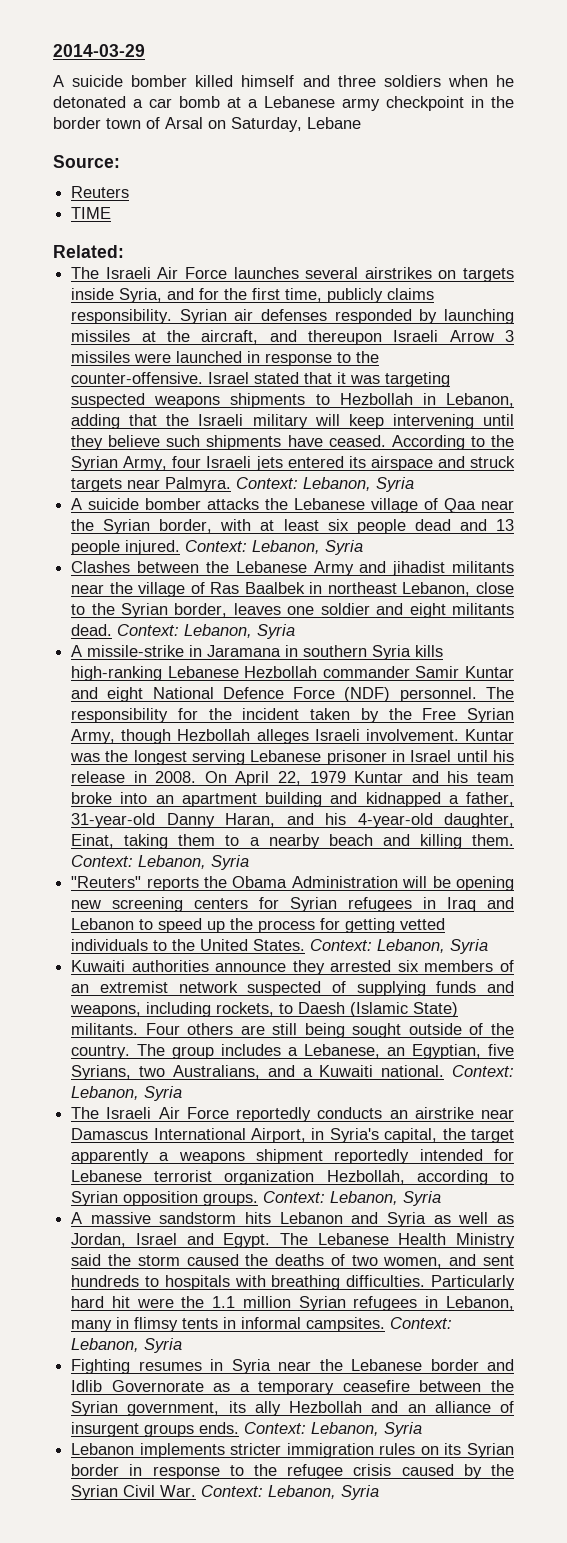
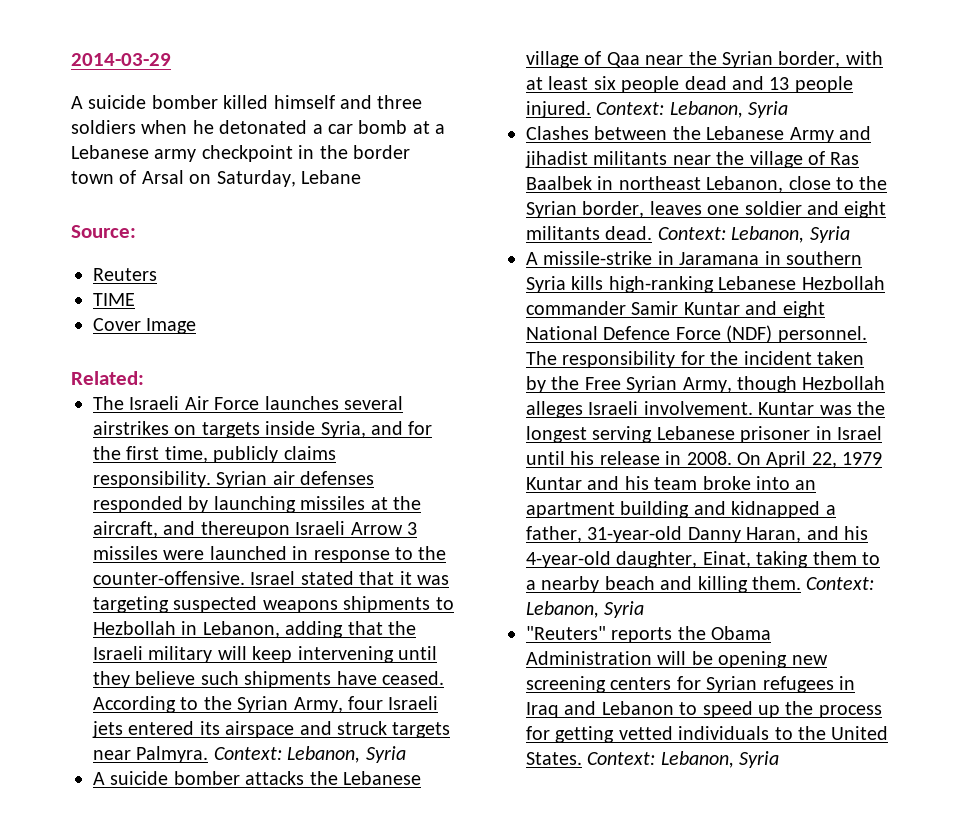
(112, 213) none -> [93,318,197,334] // Cover Image
[71,960,514,975] [71,981,514,996] [70,1002,459,1017] [71,1023,514,1038] [71,1044,514,1059] [71,1065,514,1080] [71,1086,183,1101] [71,1107,514,1122] [71,1128,514,1143] [71,1149,514,1164] [71,1170,514,1185] [71,1191,442,1206] [71,1212,514,1227] [71,1233,515,1248] [71,1254,515,1268] [71,1275,515,1290] [71,1296,514,1311] [71,1317,453,1332] [71,1338,183,1353] [71,1359,514,1374] [71,1380,514,1395] [71,1401,514,1416] [71,1422,423,1437] [71,1443,514,1458] [71,1464,515,1479] [71,1485,380,1500] // Kuwaiti authorities announce they arrested six members of an extremist network suspected of supplying funds and weapons, including rockets, to Daesh (Islamic State) militants. Four others are still being sought outside of the country. The group includes a Lebanese, an Egyptian, five Syrians, two Australians, and a Kuwaiti national. Context: Lebanon, Syria // The Israeli Air Force reportedly conducts an airstrike near Damascus International Airport, in Syria's capital, the target apparently a weapons shipment reportedly intended for Lebanese terrorist organization Hezbollah, according to Syrian opposition groups. Context: Lebanon, Syria // A massive sandstorm hits Lebanon and Syria as well as Jordan, Israel and Egypt. The Lebanese Health Ministry said the storm caused the deaths of two women, and sent hundreds to hospitals with breathing difficulties. Particularly hard hit were the 1.1 million Syrian refugees in Lebanon, many in flimsy tents in informal campsites. Context: Lebanon, Syria // Fighting resumes in Syria near the Lebanese border and Idlib Governorate as a temporary ceasefire between the Syrian government, its ally Hezbollah and an alliance of insurgent groups ends. Context: Lebanon, Syria // Lebanon implements stricter immigration rules on its Syrian border in response to the refugee crisis caused by the Syrian Civil War. Context: Lebanon, Syria -> (780, 759) none

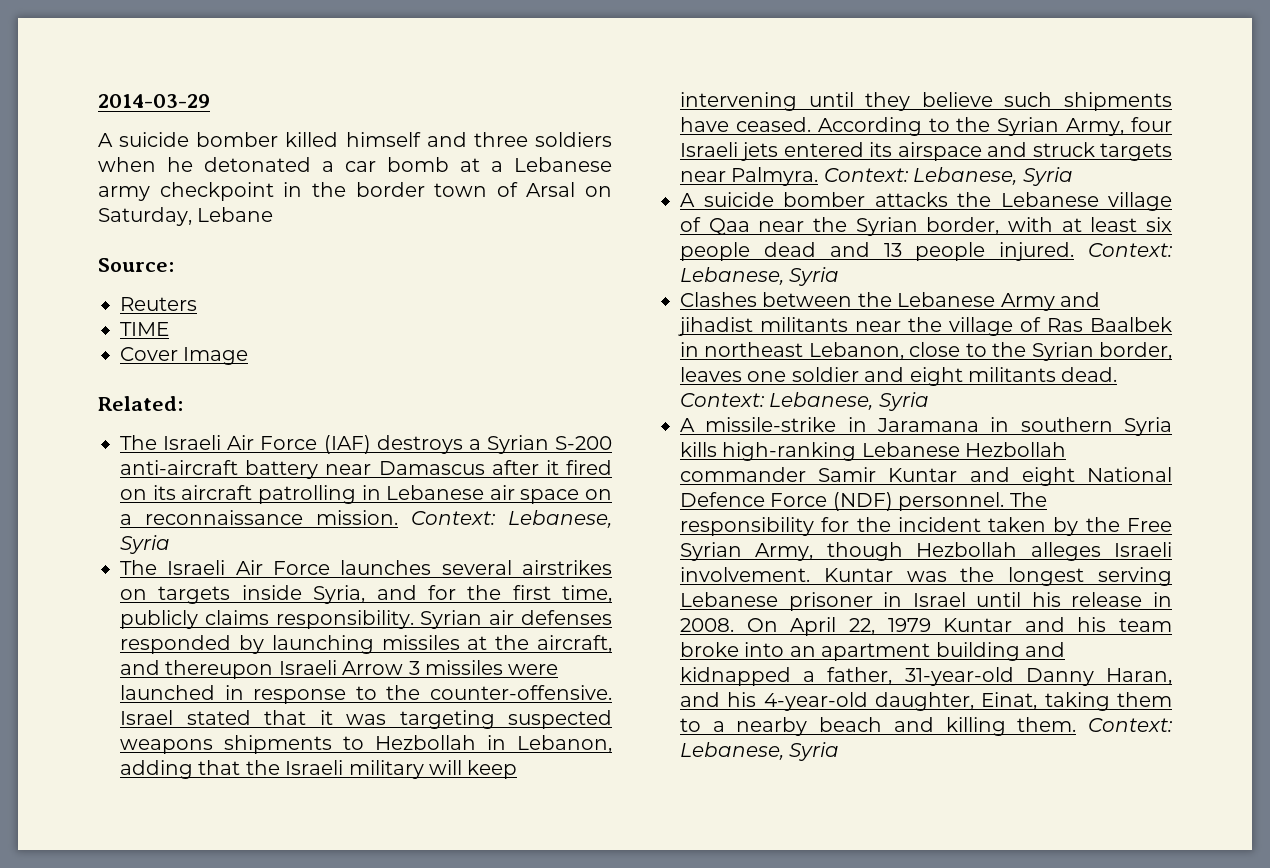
(144, 378) none -> [120,435,612,454] [120,460,612,479] [120,485,612,504] [120,510,612,528] [120,535,170,554] // The Israeli Air Force (IAF) destroys a Syrian S-200 anti-aircraft battery near Damascus after it fired on its aircraft patrolling in Lebanese air space on a reconnaissance mission. Context: Lebanese, Syria
[287,746,361,763] Lebanon, -> [913,167,1018,185] Lebanese,
[669,101,743,118] Lebanon, -> [680,267,784,285] Lebanese,
[731,226,805,243] Lebanon, -> [769,392,874,410] Lebanese,
[526,601,645,618] [526,626,772,643] [526,651,828,668] [526,676,855,693] [526,701,882,718] [526,726,889,743] [526,751,780,768] Lebanon, Syria // "Reuters" reports the Obama Administration will be opening new screening centers for Syrian refugees in Iraq and Lebanon to speed up the process for getting vetted individuals to the United States. Context: Lebanon, Syria -> [680,742,840,761] Lebanese, Syria

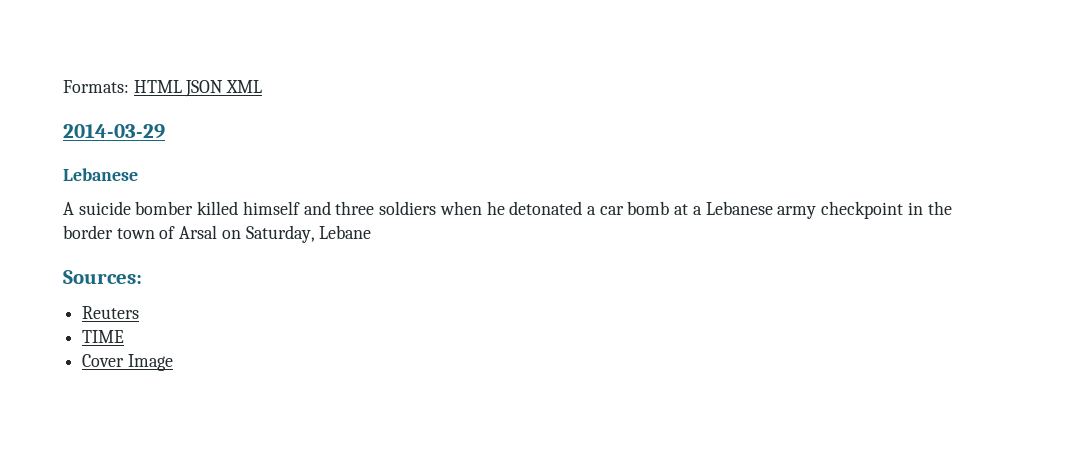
(98, 101) none -> [63,80,263,97] Formats: HTML JSON XML //
(210, 101) none -> [63,168,138,181] // Lebanese
[98,258,174,272] Source: -> [63,270,142,284] Sources:
[98,396,183,411] [120,435,612,454] [120,460,612,479] [120,485,612,504] [120,510,612,528] [120,535,170,554] [120,560,612,575] [120,585,612,604] [120,610,612,629] [120,635,612,654] [120,660,559,679] [120,685,612,704] [120,710,612,729] [120,735,612,754] [120,760,518,779] [680,92,1172,111] [680,117,1172,136] [680,142,1172,161] [680,167,1073,186] [680,192,1172,211] [680,217,1172,236] [680,242,1173,261] [680,267,840,286] [680,292,1100,311] [678,317,1172,336] [680,342,1172,361] [680,367,1118,386] [680,392,929,411] [680,417,1172,436] [680,442,1067,461] [680,467,1172,486] [680,492,1047,511] [680,517,1172,536] [680,542,1172,561] [680,567,1172,586] [680,592,1172,611] [680,617,1172,636] [680,642,1065,661] [680,667,1172,686] [680,692,1172,711] [680,717,1173,736] [680,742,840,761] // Related: // The Israeli Air Force (IAF) destroys a Syrian S-200 anti-aircraft battery near Damascus after it fired on its aircraft patrolling in Lebanese air space on a reconnaissance mission. Context: Lebanese, Syria // The Israeli Air Force launches several airstrikes on targets inside Syria, and for the first time, publicly claims responsibility. Syrian air defenses responded by launching missiles at the aircraft, and thereupon Israeli Arrow 3 missiles were launched in response to the counter-offensive. Israel stated that it was targeting suspected weapons shipments to Hezbollah in Lebanon, adding that the Israeli military will keep intervening until they believe such shipments have ceased. According to the Syrian Army, four Israeli jets entered its airspace and struck targets near Palmyra. Context: Lebanese, Syria // A suicide bomber attacks the Lebanese village of Qaa near the Syrian border, with at least six people dead and 13 people injured. Context: Lebanese, Syria // Clashes between the Lebanese Army and jihadist militants near the village of Ras Baalbek in northeast Lebanon, close to the Syrian border, leaves one soldier and eight militants dead. Context: Lebanese, Syria // A missile-strike in Jaramana in southern Syria kills high-ranking Lebanese Hezbollah commander Samir Kuntar and eight National Defence Force (NDF) personnel. The responsibility for the incident taken by the Free Syrian Army, though Hezbollah alleges Israeli involvement. Kuntar was the longest serving Lebanese prisoner in Israel until his release in 2008. On April 22, 1979 Kuntar and his team broke into an apartment building and kidnapped a father, 31-year-old Danny Haran, and his 4-year-old daughter, Einat, taking them to a nearby beach and killing them. Context: Lebanese, Syria -> (173, 362) none

